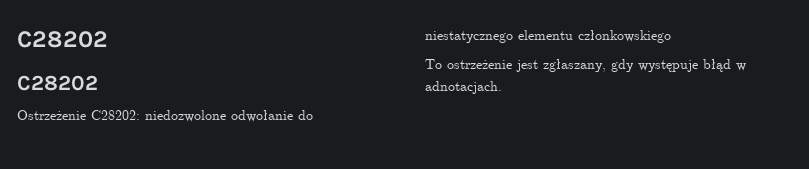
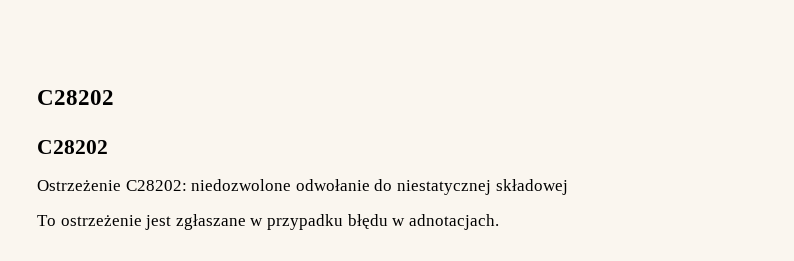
[425,30,671,43] niestatycznego elementu członkowskiego -> [396,179,568,195] niestatycznej składowej
[543,59,731,72] zgłaszany, gdy występuje błąd -> [175,214,388,230] zgłaszane w przypadku błędu

